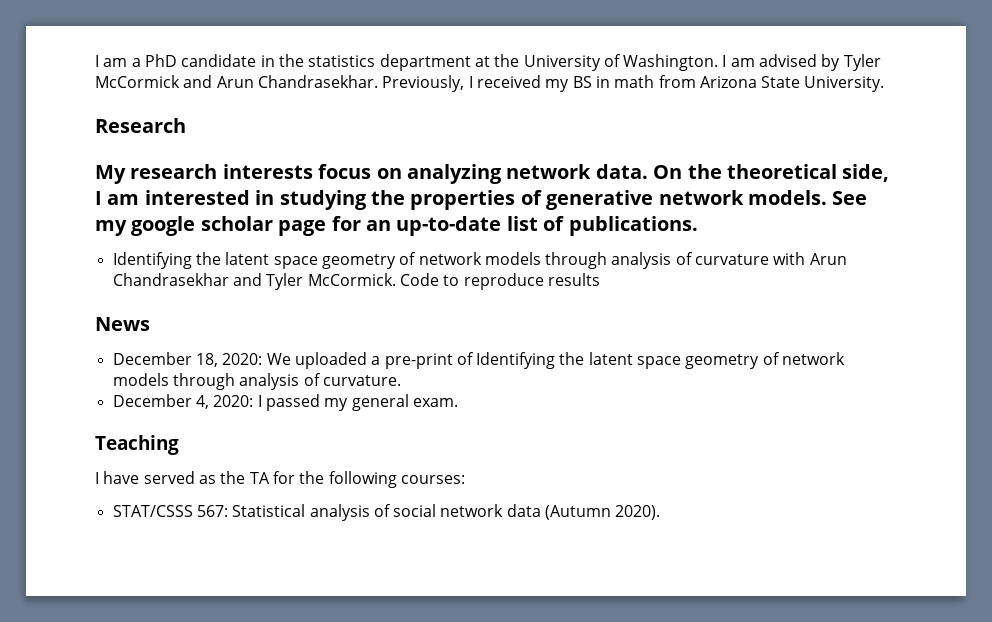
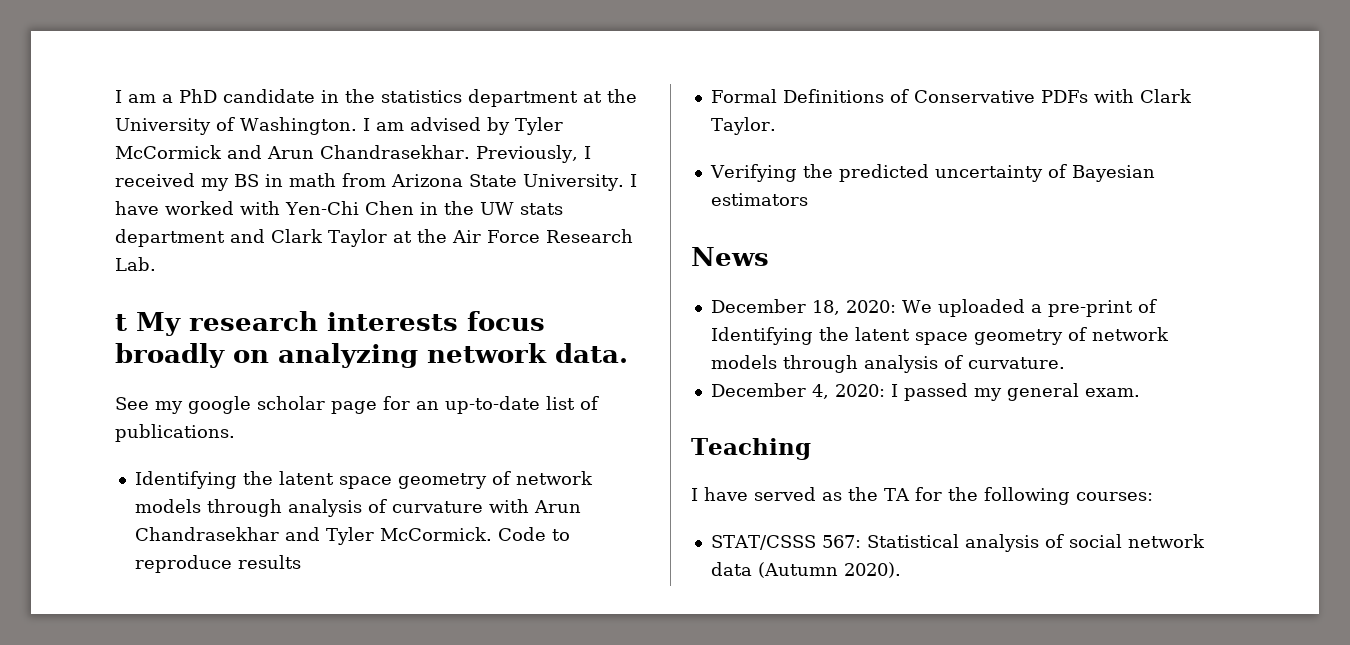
[95,118,186,133] // Research // -> [629,174,637,187] [115,201,563,215] [115,229,633,247] [115,257,156,271] [115,314,127,331] I have worked with Yen-Chi Chen in the UW stats department and Clark Taylor at the Air Force Research Lab. // t
(372, 171) none -> [115,343,225,368] broadly
[653,164,890,182] [95,190,827,210] On the theoretical side, I am interested in studying the properties of generative network models. -> (628, 353) //
(600, 279) none -> [710,89,1192,103] [710,117,776,135] [709,164,1155,182] [710,193,808,206] // Formal Definitions of Conservative PDFs with Clark Taylor. // Verifying the predicted uncertainty of Bayesian estimators

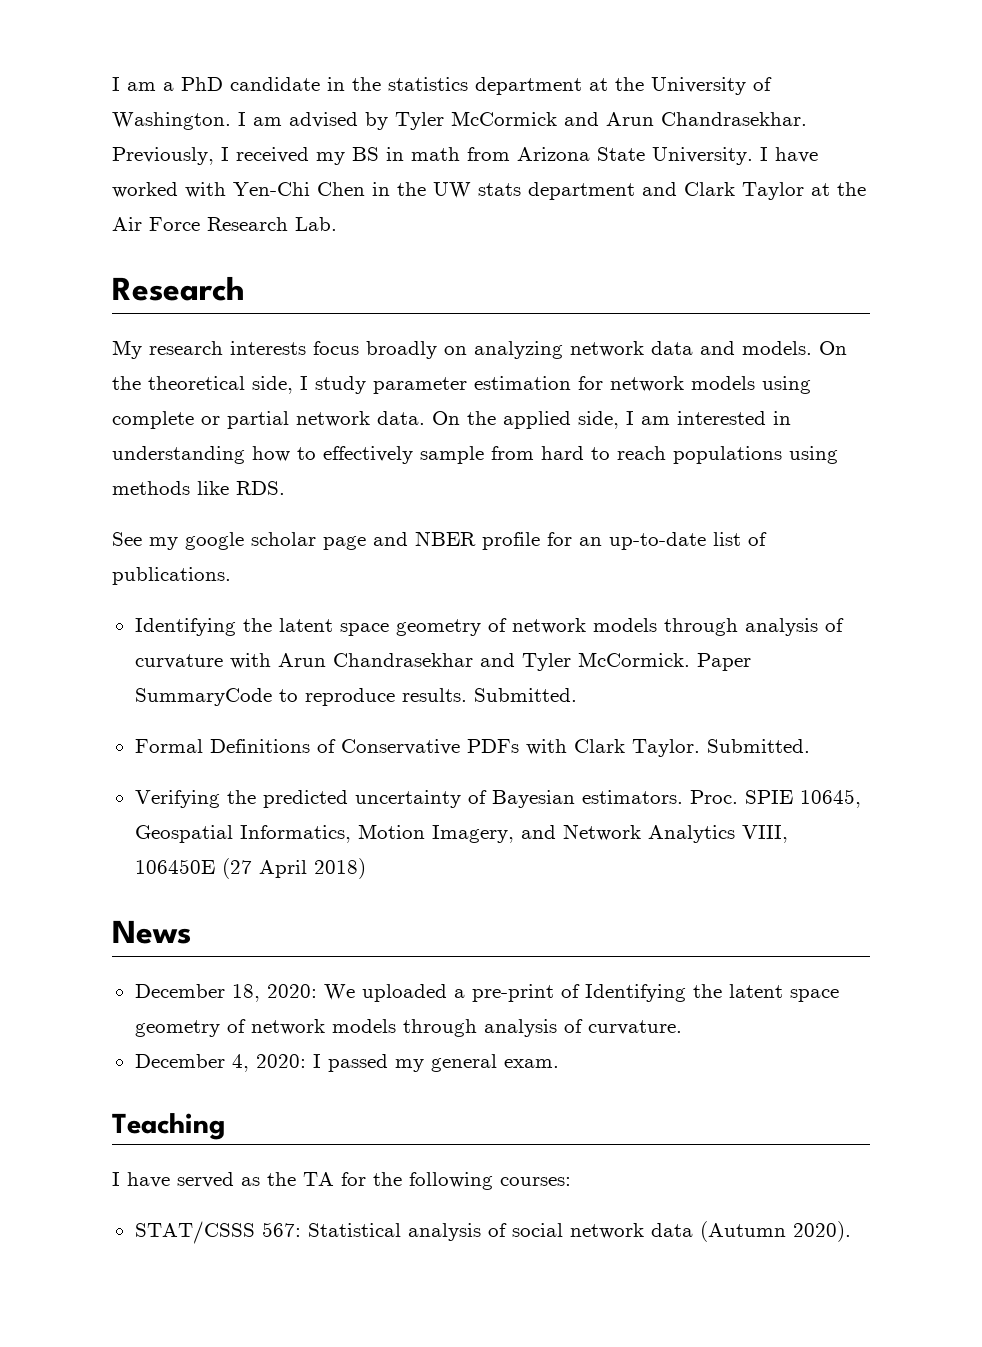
[115,314,127,331] t -> [112,276,245,301] Research //
[555,343,628,363] data. -> [651,341,847,355] [112,376,811,394] [112,411,791,429] [112,446,838,464] [112,481,285,495] data and models. On the theoretical side, I study parameter estimation for network models using complete or partial network data. On the applied side, I am interested in understanding how to effectively sample from hard to reach populations using methods like RDS.
(377, 407) none -> [373,531,540,550] and NBER profile
[497,527,570,541] [134,555,301,573] Code to reproduce results -> [696,653,751,671] [134,688,577,706] Paper SummaryCode to reproduce results. Submitted.
(776, 126) none -> [706,739,810,753] Submitted.
[710,193,808,206] estimators -> [581,789,861,808] [134,824,788,843] [134,858,366,879] estimators. Proc. SPIE 10645, Geospatial Informatics, Motion Imagery, and Network Analytics VIII, 106450E (27 April 2018)

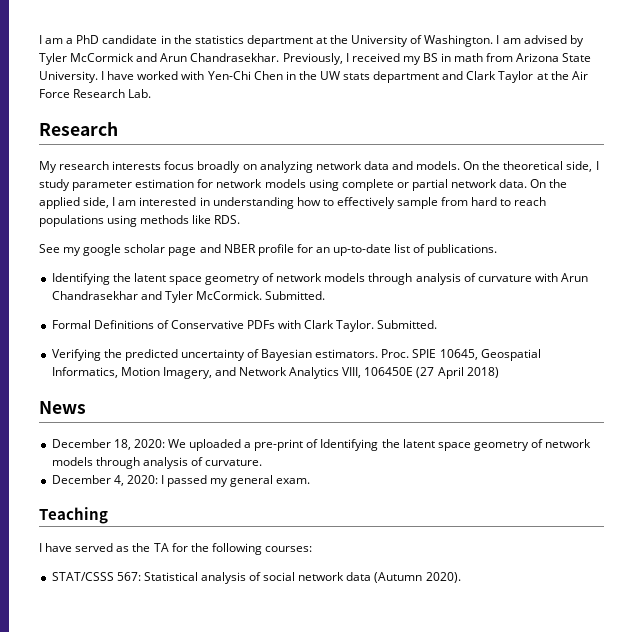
[696,653,751,671] [134,688,467,706] Paper SummaryCode to reproduce results. -> (262, 295) none

